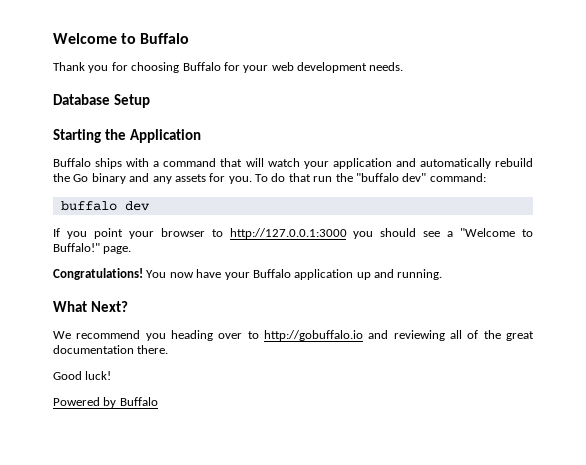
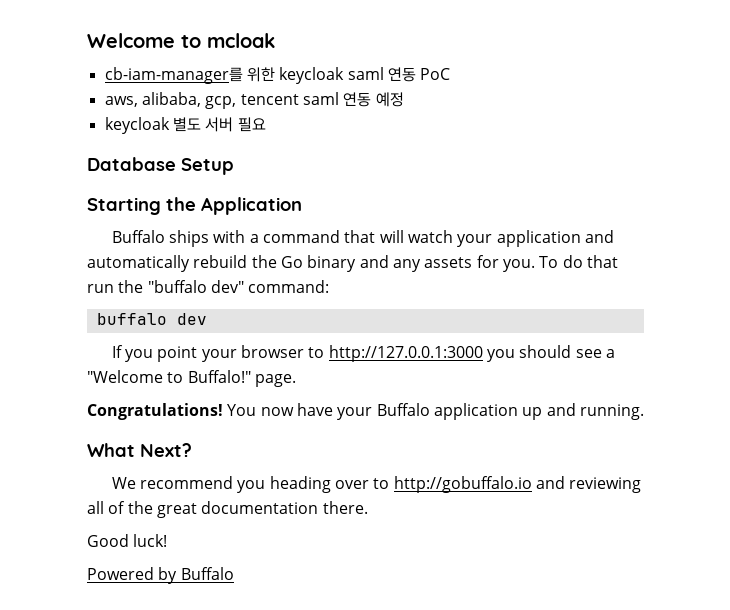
[140,33,190,44] [53,62,404,73] Buffalo // Thank you for choosing Buffalo for your web development needs. -> [207,33,275,48] [104,67,451,84] [104,92,404,109] [104,117,266,134] mcloak // cb-iam-manager를 위한 keycloak saml 연동 PoC // aws, alibaba, gcp, tencent saml 연동 예정 // keycloak 별도 서버 필요

